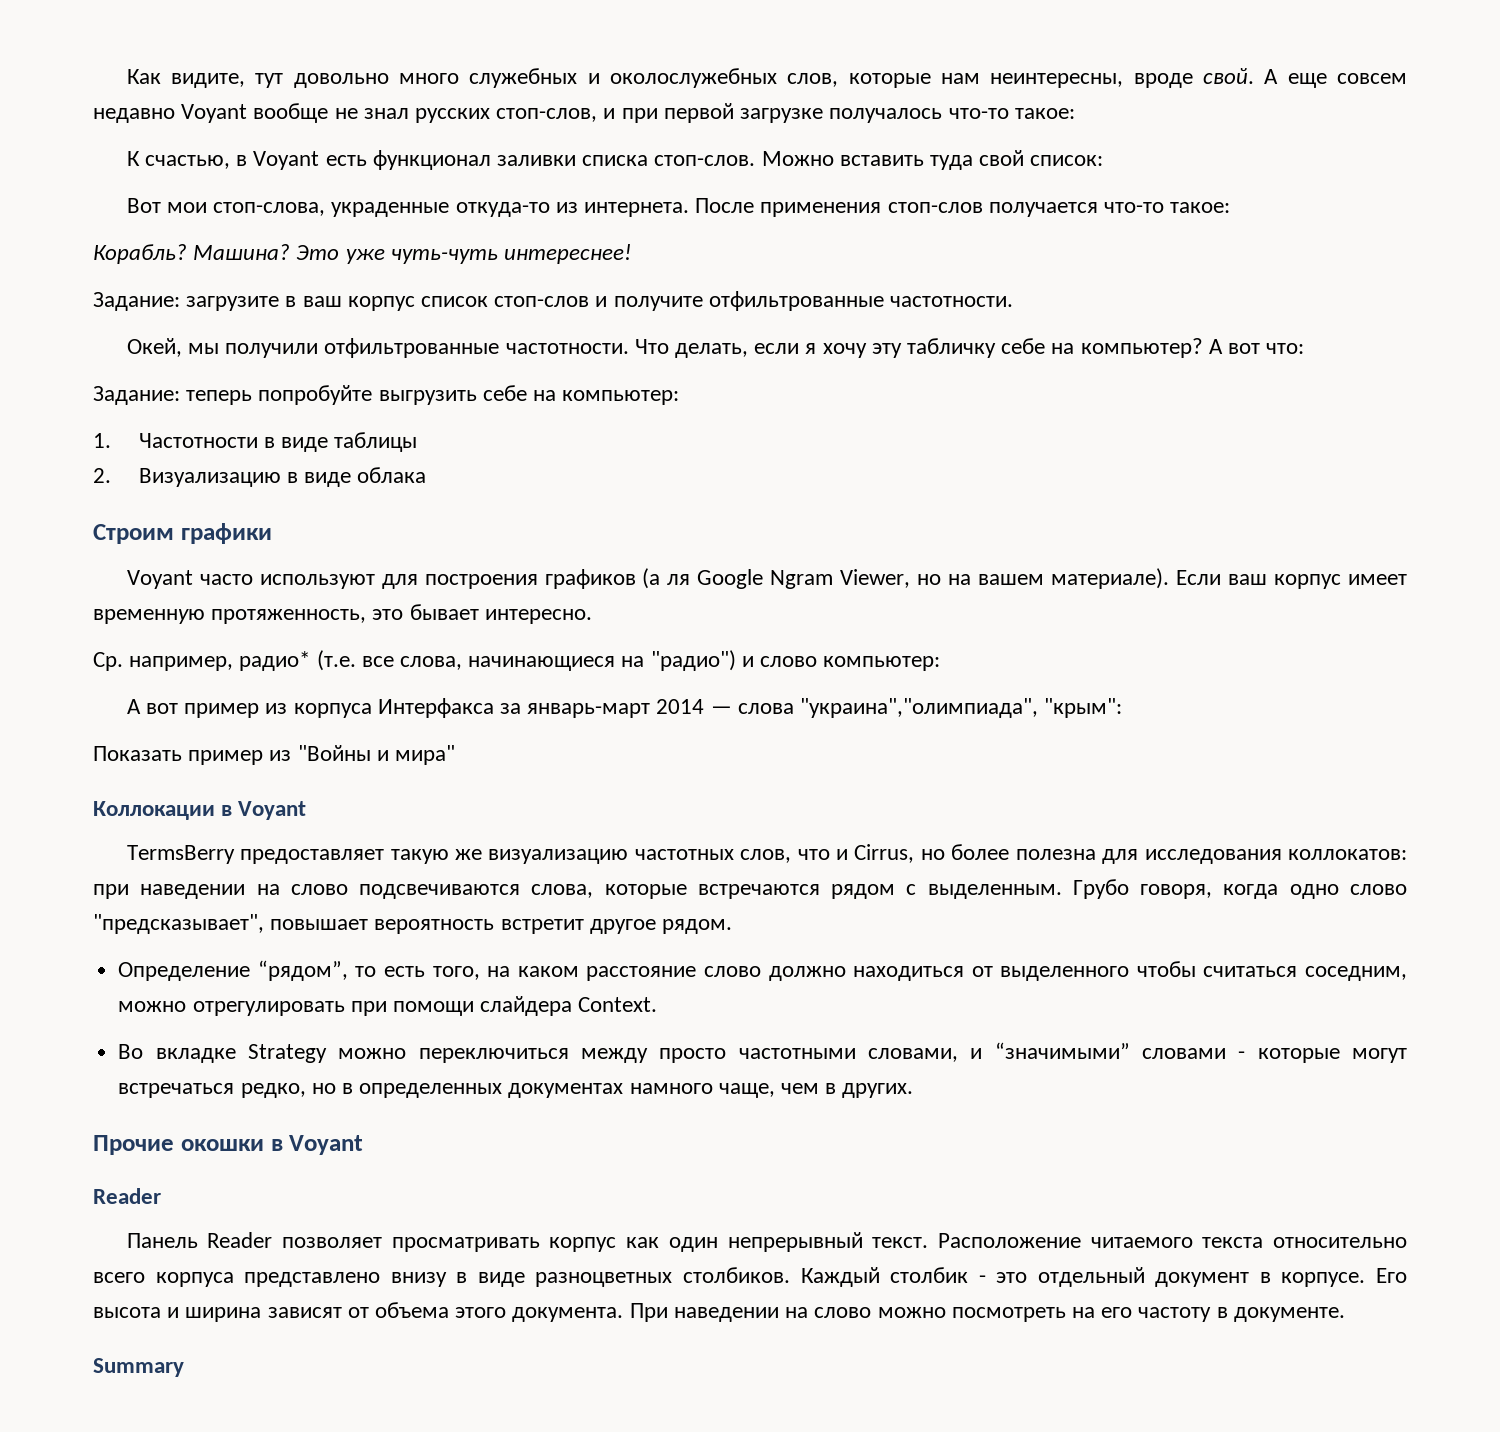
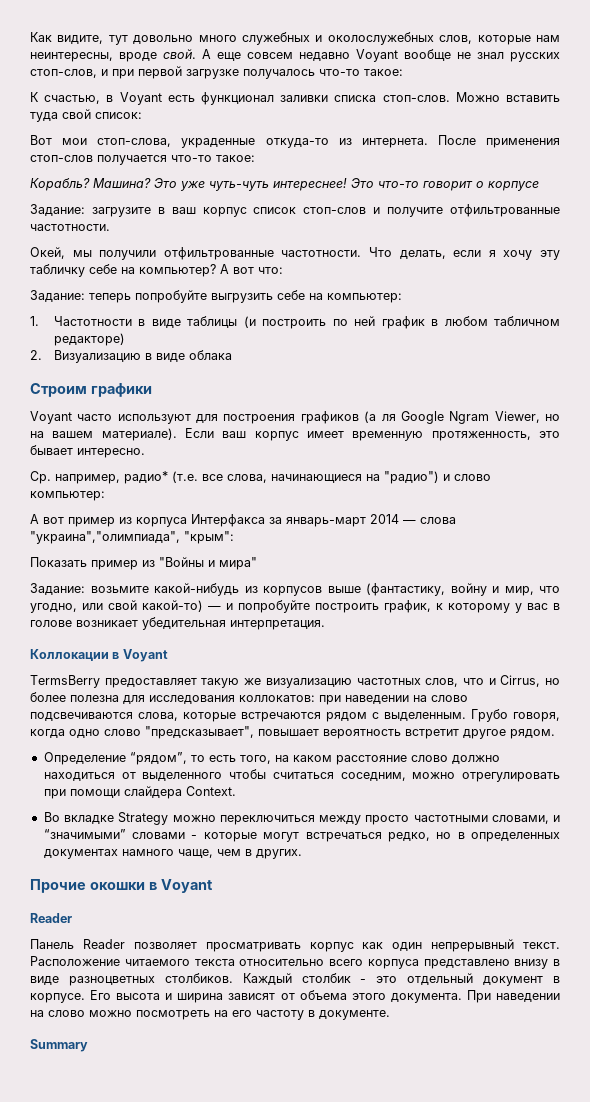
(632, 254) none -> [351,178,539,191] Это что-то говорит о корпусе
(418, 442) none -> [243,316,560,329] [53,333,125,346] (и построить по ней график в любом табличном редакторе)
(456, 755) none -> [30,583,560,596] [30,600,560,613] [30,617,325,630] // Задание: возьмите какой-нибудь из корпусов выше (фантастику, войну и мир, что угодно, или свой какой-то) — и попробуйте построить график, к которому у вас в голове возникает убедительная интерпретация.

